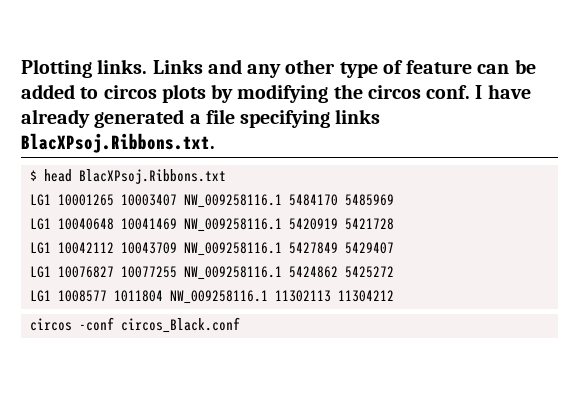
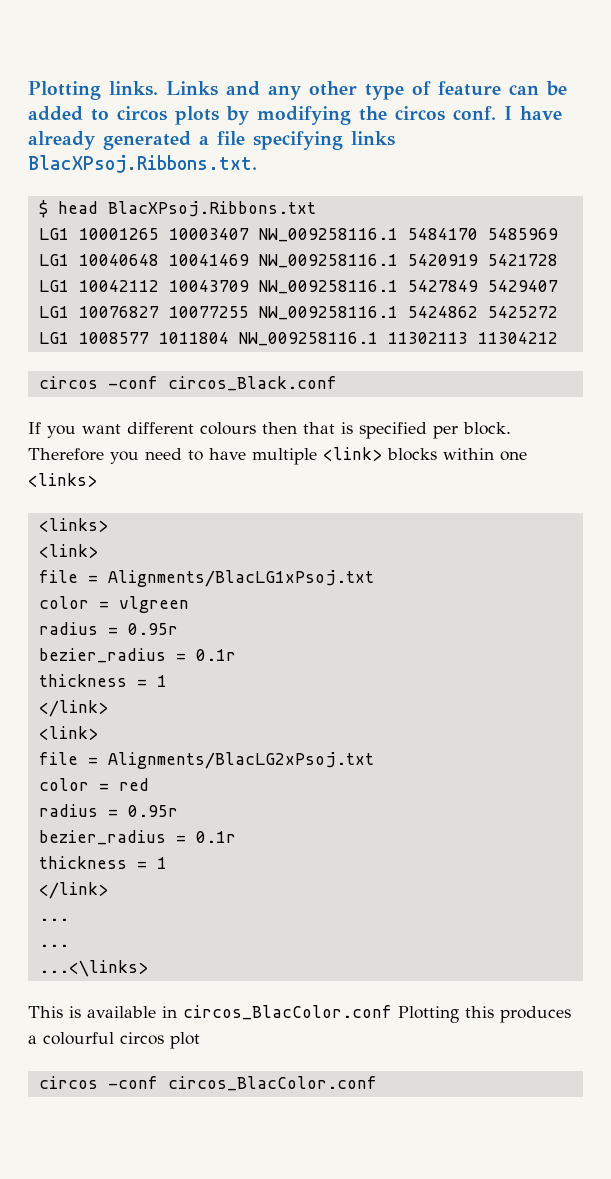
(241, 325) none -> [28,422,511,439] [28,447,527,465] [28,473,97,487] [38,518,108,532] [38,544,98,558] [38,570,374,587] [38,596,189,613] [38,622,178,635] [38,648,236,663] [38,674,167,687] [38,700,108,717] [38,726,98,740] [38,752,374,769] [38,778,149,791] [38,804,178,817] [38,830,236,845] [38,856,167,869] [38,882,108,899] [38,918,69,921] [38,944,69,947] [38,960,148,977] [28,1005,571,1023] [28,1032,200,1049] [38,1076,377,1091] // If you want different colours then that is specified per block. Therefore you need to have multiple <link> blocks within one <links> // <links> // <link> // file = Alignments/BlacLG1xPsoj.txt // color = vlgreen // radius = 0.95r // bezier_radius = 0.1r // thickness = 1 // </link> // <link> // file = Alignments/BlacLG2xPsoj.txt // color = red // radius = 0.95r // bezier_radius = 0.1r // thickness = 1 // </link> // ... // ... // ...<\links> // This is available in circos_BlacColor.conf Plotting this produces a colourful circos plot // circos -conf circos_BlacColor.conf

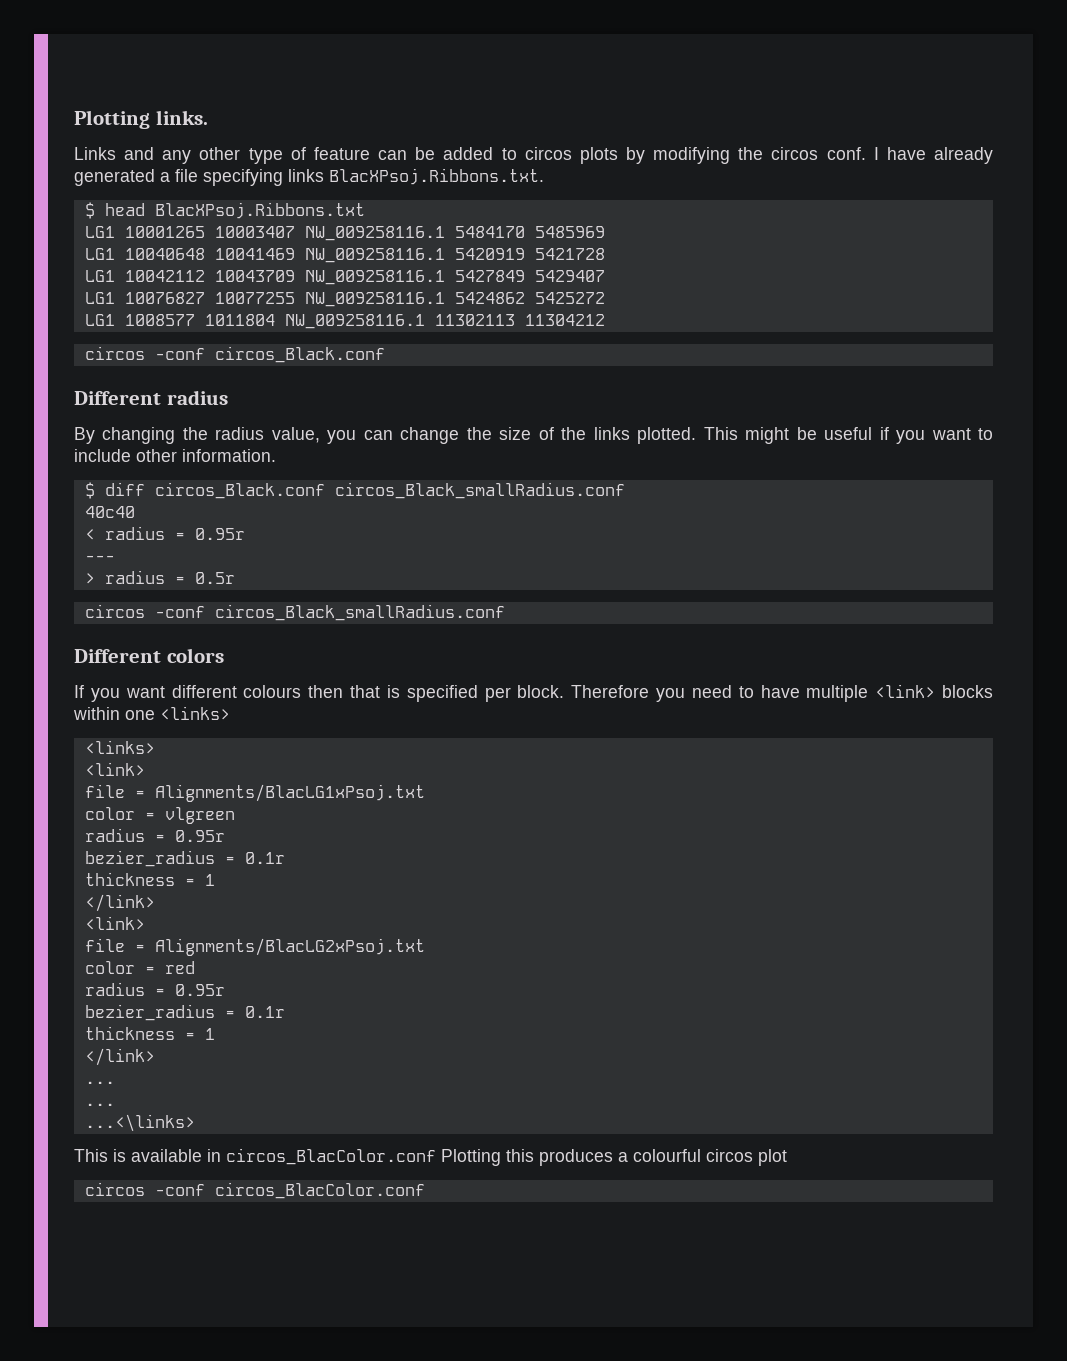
(158, 88) none -> (208, 117) //
(337, 383) none -> [74,390,228,405] [74,427,994,444] [74,449,276,462] [84,482,625,499] [84,506,135,518] [84,526,245,540] [84,555,115,562] [84,570,235,584] [84,604,505,621] [74,648,224,663] // Different radius // By changing the radius value, you can change the size of the links plotted. This might be useful if you want to include other information. // $ diff circos_Black.conf circos_Black_smallRadius.conf // 40c40 // < radius = 0.95r // --- // > radius = 0.5r // circos -conf circos_Black_smallRadius.conf // Different colors

